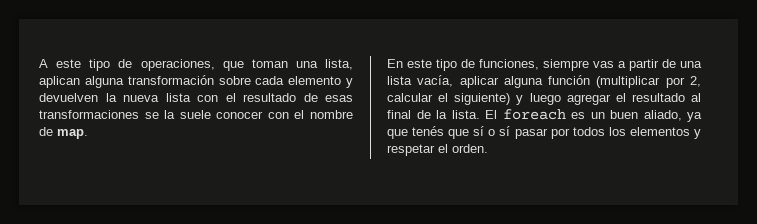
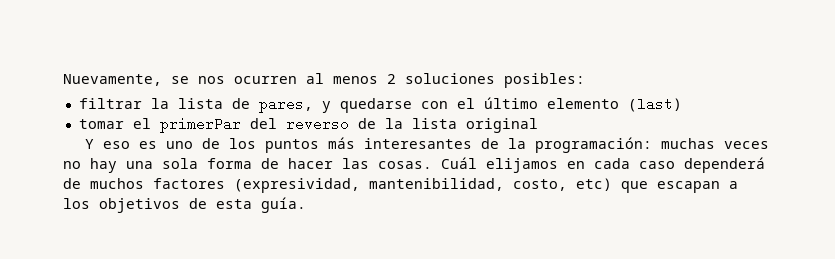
[39,59,353,71] [39,75,354,88] [39,93,353,102] [39,110,353,119] [39,127,88,139] [387,59,702,71] [387,75,701,88] [387,93,701,105] [387,109,702,122] [387,126,701,139] [387,144,488,156] A este tipo de operaciones, que toman una lista, aplican alguna transformación sobre cada elemento y devuelven la nueva lista con el resultado de esas transformaciones se la suele conocer con el nombre de map. // En este tipo de funciones, siempre vas a partir de una lista vacía, aplicar alguna función (multiplicar por 2, calcular el siguiente) y luego agregar el resultado al final de la lista. El foreach es un buen aliado, ya que tenés que sí o sí pasar por todos los elementos y respetar el orden. -> [63,73,585,88] [78,97,682,113] [78,117,538,133] [85,137,770,153] [63,157,765,173] [63,178,738,193] [63,197,306,213] Nuevamente, se nos ocurren al menos 2 soluciones posibles: // filtrar la lista de pares, y quedarse con el último elemento (last) // tomar el primerPar del reverso de la lista original // Y eso es uno de los puntos más interesantes de la programación: muchas veces no hay una sola forma de hacer las cosas. Cuál elijamos en cada caso dependerá de muchos factores (expresividad, mantenibilidad, costo, etc) que escapan a los objetivos de esta guía.

